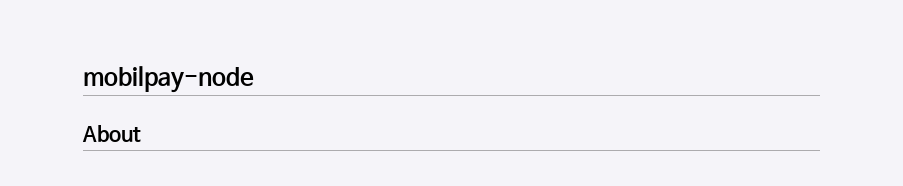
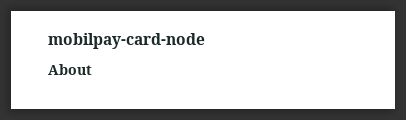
[83,66,254,93] mobilpay-node -> [48,33,205,49] mobilpay-card-node

